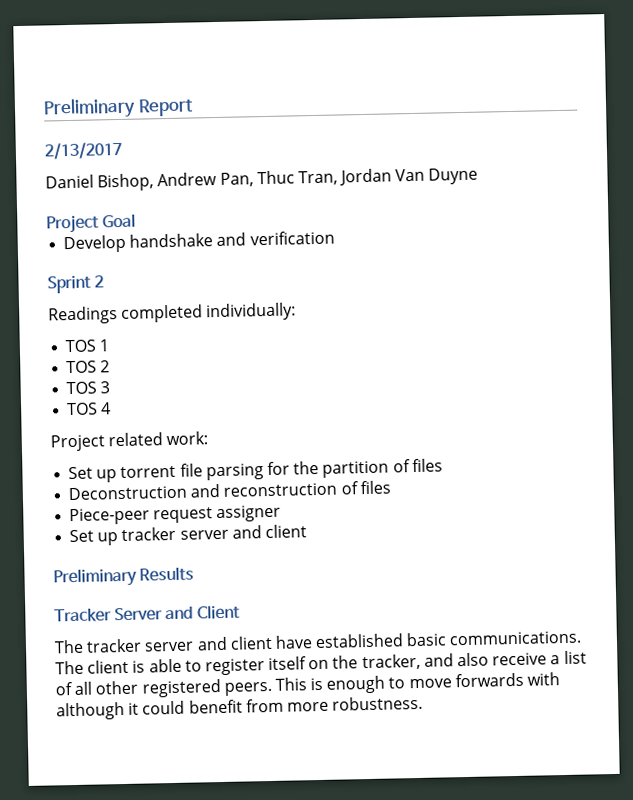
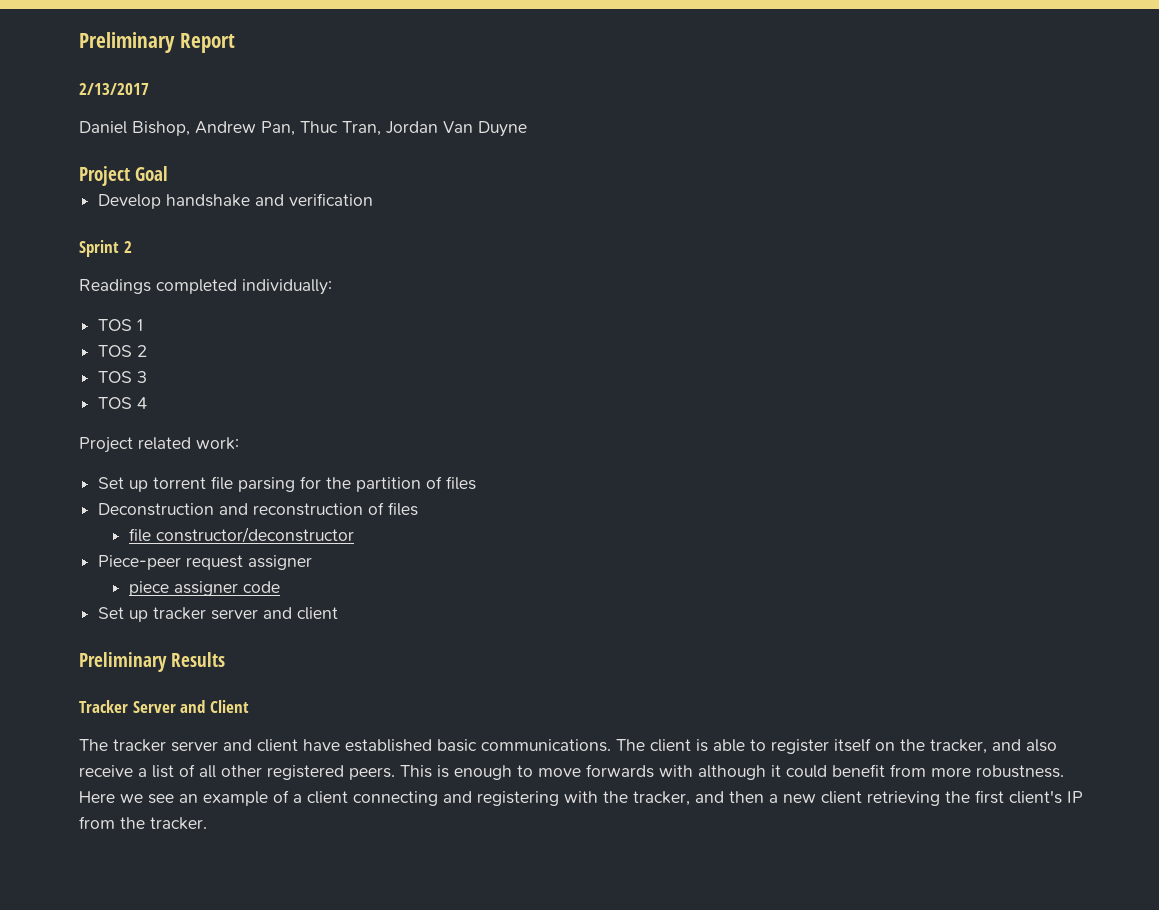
(391, 487) none -> [128,527,354,543] // file constructor/deconstructor
(282, 513) none -> [128,581,280,596] // piece assigner code
(424, 703) none -> [79,790,1083,806] [79,816,207,830] Here we see an example of a client connecting and registering with the tracker, and then a new client retrieving the first client's IP from the tracker.

